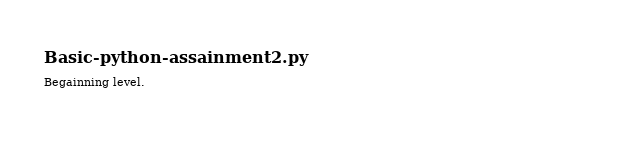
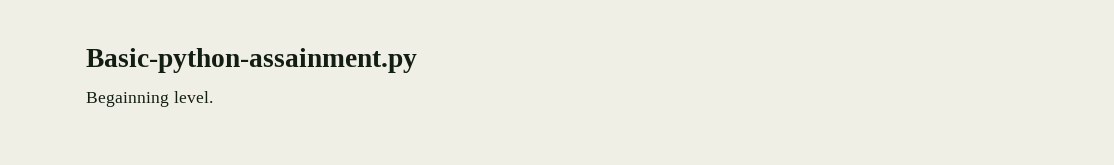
[44,51,309,66] Basic-python-assainment2.py -> [86,48,417,73] Basic-python-assainment.py

